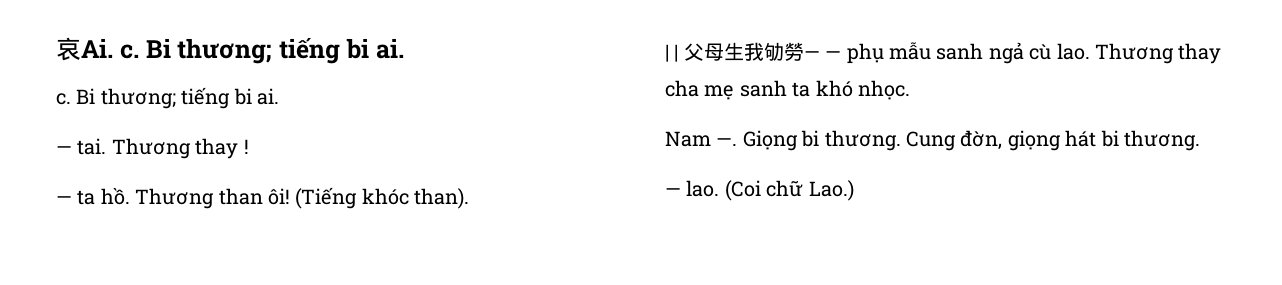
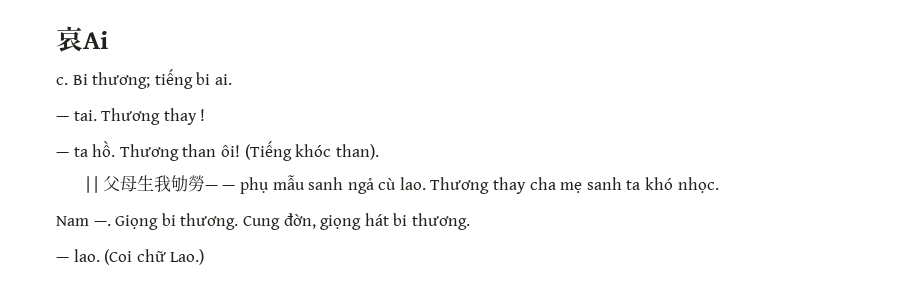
[81,37,404,64] Ai. c. Bi thương; tiếng bi ai. -> [83,31,108,49] Ai

